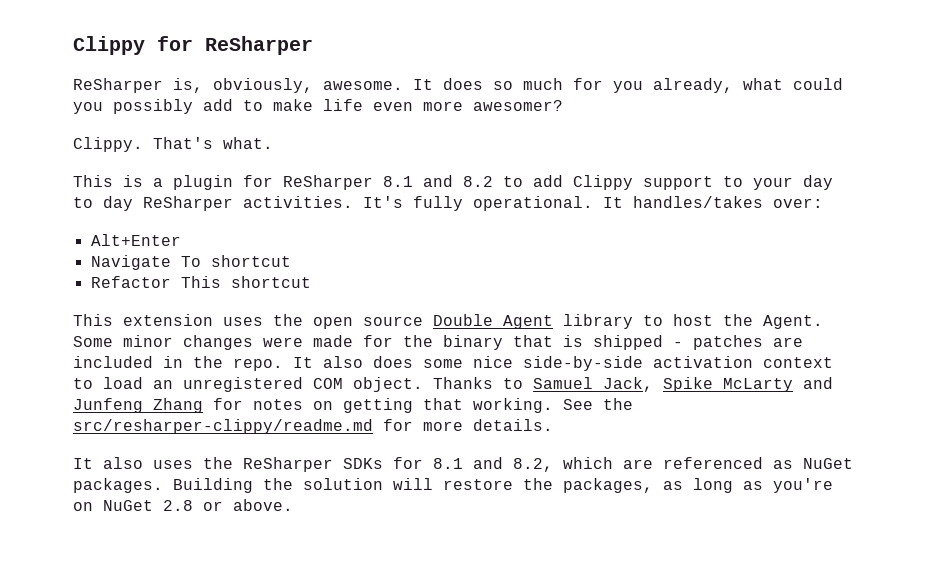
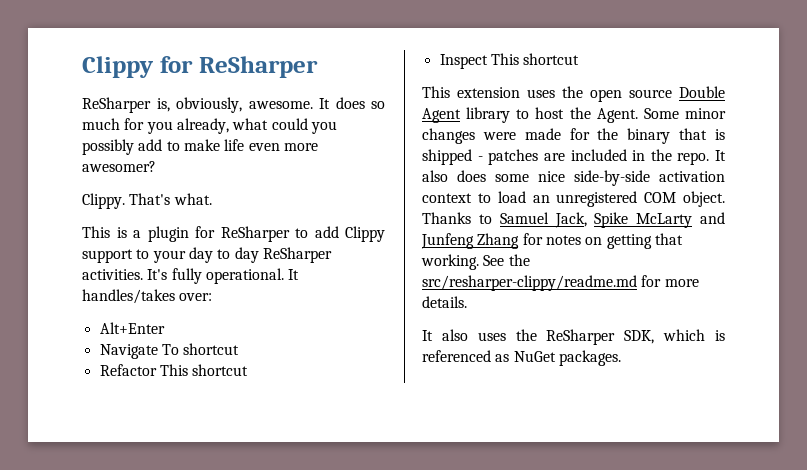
[383,175,493,187] 8.1 and 8.2 -> (290, 234) none
(311, 282) none -> [439,53,580,69] // Inspect This shortcut
[343,457,853,472] [73,478,833,493] [73,499,293,511] SDKs for 8.1 and 8.2, which are referenced as NuGet packages. Building the solution will restore the packages, as long as you're on NuGet 2.8 or above. -> [624,329,725,344] [422,350,621,366] SDK, which is referenced as NuGet packages.

